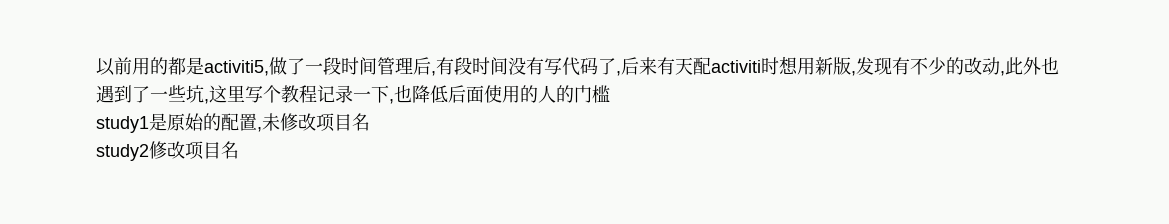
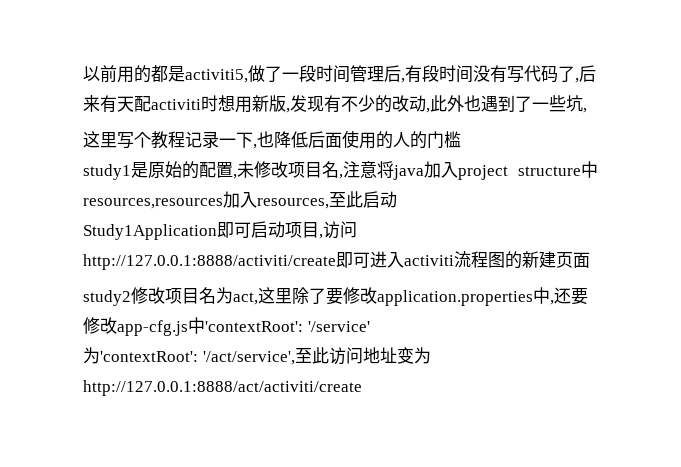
(209, 101) none -> (587, 110) //
[96,141,239,161] // study2修改项目名 -> [339,161,598,180] [83,191,397,209] [83,221,357,240] [83,251,590,270] [83,287,588,306] [83,317,370,336] [83,347,431,365] [83,380,362,396] ,注意将java加入project structure中resources,resources加入resources,至此启动 // Study1Application即可启动项目,访问http://127.0.0.1:8888/activiti/create即可进入activiti流程图的新建页面 // study2修改项目名为act,这里除了要修改application.properties中,还要修改app-cfg.js中'contextRoot': '/service' // 为'contextRoot': '/act/service',至此访问地址变为http://127.0.0.1:8888/act/activiti/create

